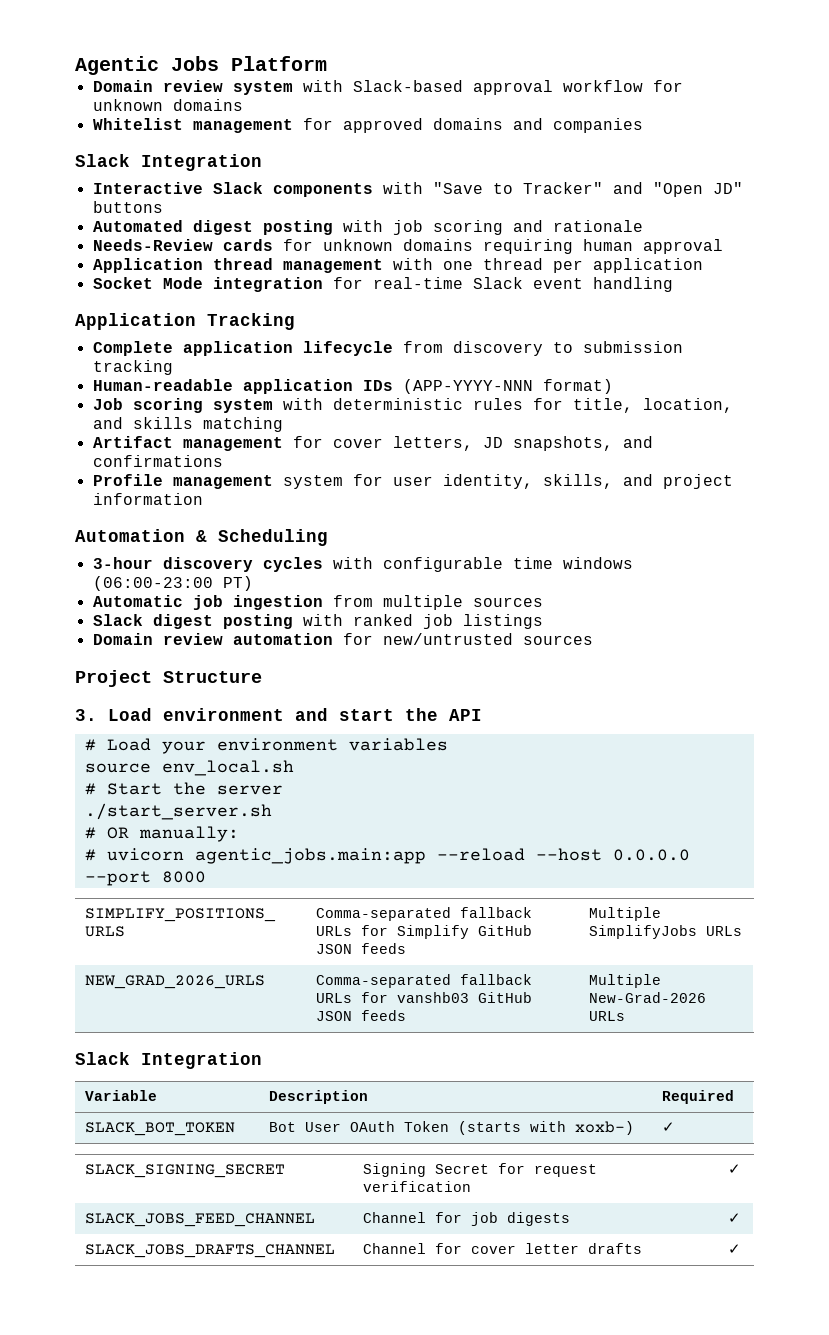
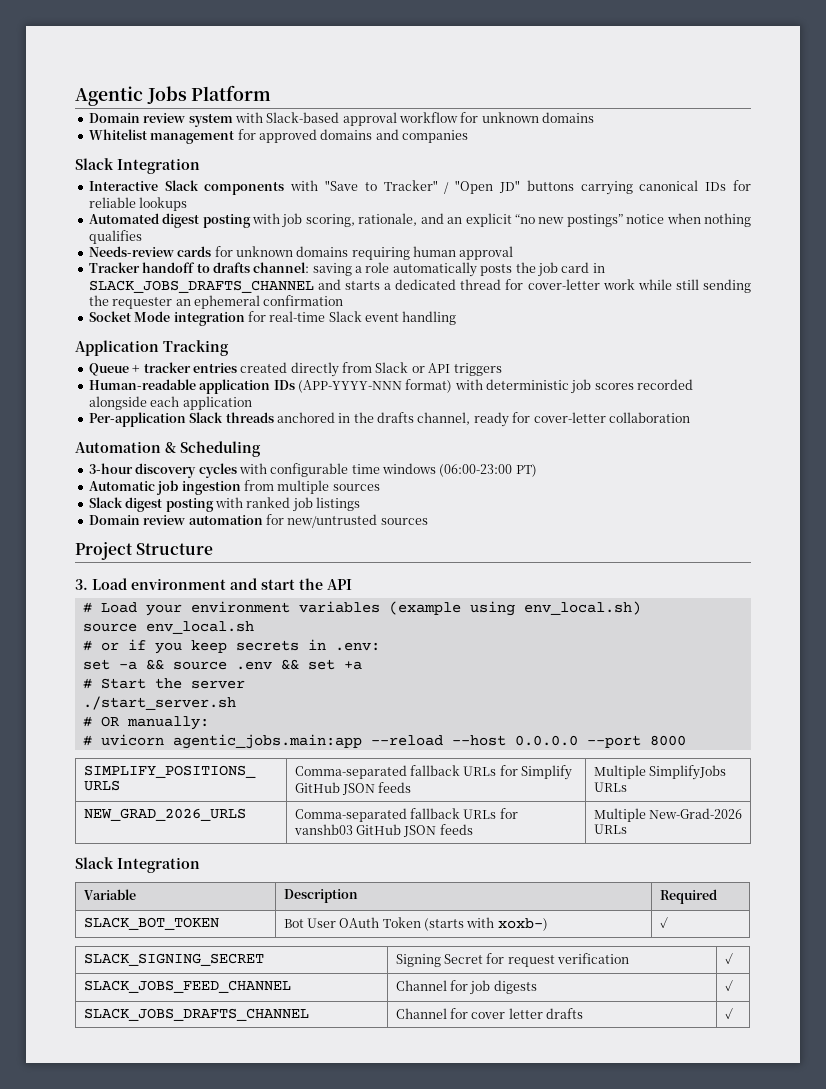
[612,182,643,194] and -> [444,182,450,194] /
(163, 207) none -> [580,180,752,195] [88,197,188,211] carrying canonical IDs for reliable lookups
[432,220,643,235] [92,239,213,251] scoring and rationale // Needs-Review -> [305,213,751,227] [88,230,142,244] [88,246,174,257] scoring, rationale, and an explicit “no new postings” notice when nothing qualifies // Needs-review
[92,258,703,273] Application thread management with one thread per application -> [88,262,605,277] [88,279,752,293] [88,295,344,309] Tracker handoff to drafts channel: saving a role automatically posts the job card in SLACK_JOBS_DRAFTS_CHANNEL and starts a dedicated thread for cover-letter work while still sending the requester an ephemeral confirmation
[92,341,683,356] [92,360,173,375] Complete application lifecycle from discovery to submission tracking -> [88,362,502,377] Queue + tracker entries created directly from Slack or API triggers
[92,398,733,413] [92,417,283,432] [92,436,653,451] [92,455,223,467] [92,474,733,489] [92,493,203,505] // Job scoring system with deterministic rules for title, location, and skills matching // Artifact management for cover letters, JD snapshots, and confirmations // Profile management system for user identity, skills, and project information -> [454,379,694,394] [88,396,252,410] [88,412,690,427] with deterministic job scores recorded alongside each application // Per-application Slack threads anchored in the drafts channel, ready for cover-letter collaboration
(448, 744) none -> [388,601,641,616] (example using env_local.sh)
(294, 768) none -> [82,639,380,654] [82,659,362,670] // # or if you keep secrets in .env: // set -a && source .env && set +a

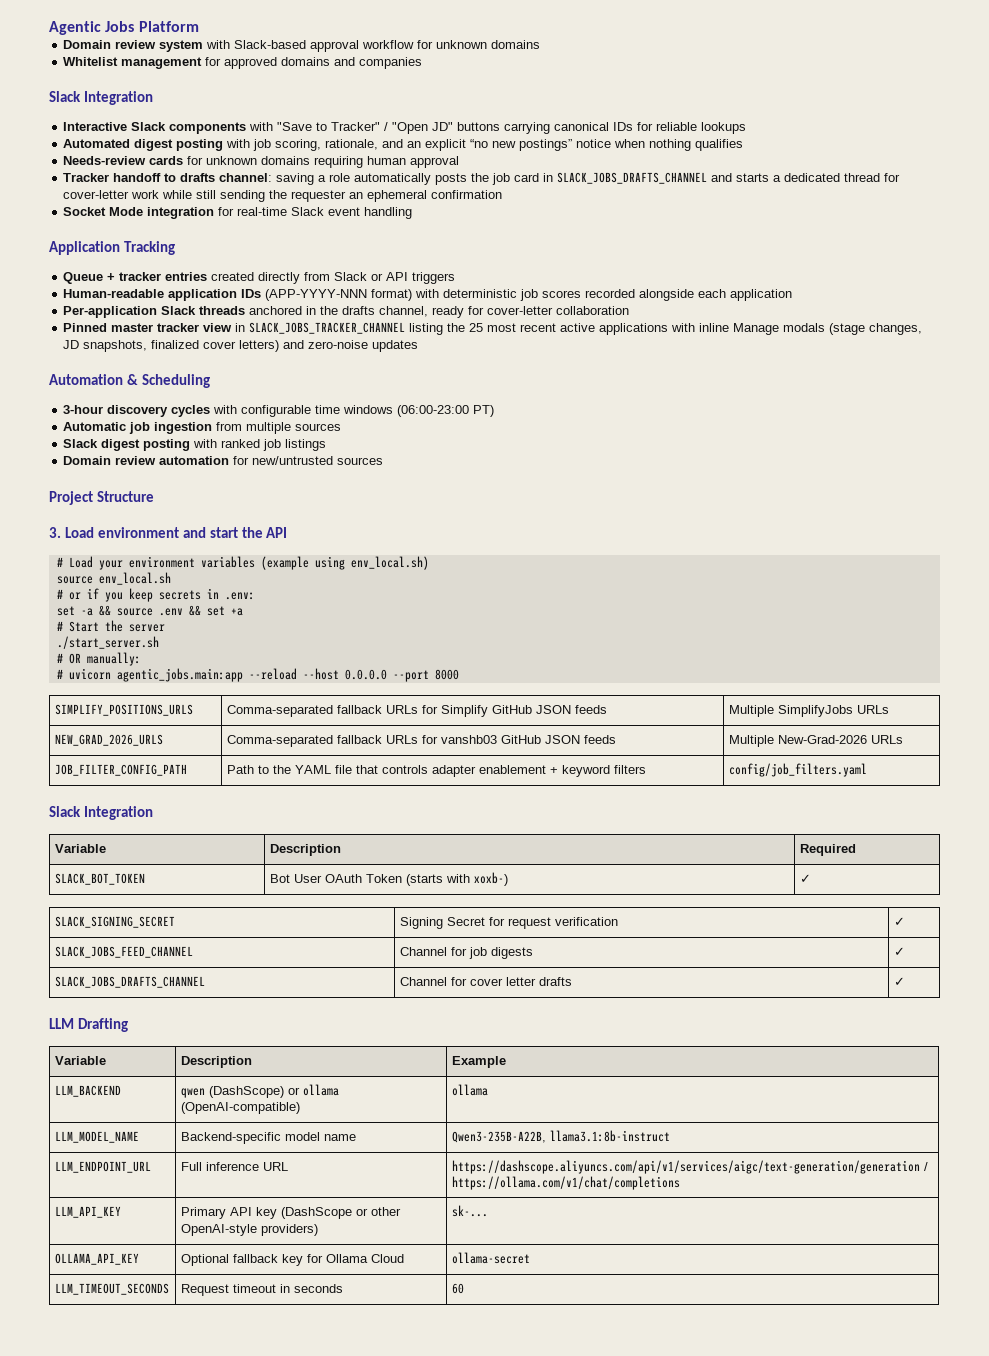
(690, 417) none -> [63,322,923,335] [63,340,419,352] // Pinned master tracker view in SLACK_JOBS_TRACKER_CHANNEL listing the 25 most recent active applications with inline Manage modals (stage changes, JD snapshots, finalized cover letters) and zero-noise updates
(627, 829) none -> [54,764,187,776] [226,765,646,777] [728,763,867,777] // JOB_FILTER_CONFIG_PATH | Path to the YAML file that controls adapter enablement + keyword filters | config/job_filters.yaml
(733, 1013) none -> [49,1018,128,1032] [54,1056,106,1065] [180,1056,252,1068] [451,1056,506,1068] [54,1085,121,1097] [180,1084,339,1098] [180,1102,300,1114] [451,1084,488,1096] [54,1131,139,1143] [180,1132,356,1144] [451,1130,670,1143] [54,1161,151,1173] [180,1162,288,1171] [451,1160,928,1174] [451,1176,680,1190] [54,1206,121,1218] [180,1207,401,1219] [180,1224,318,1236] [451,1205,488,1217] [54,1253,139,1265] [180,1254,404,1266] [451,1252,530,1264] [54,1283,169,1295] [180,1284,343,1296] [451,1283,464,1294] // LLM Drafting // Variable | Description | Example // LLM_BACKEND | qwen (DashScope) or ollama (OpenAI-compatible) | ollama // LLM_MODEL_NAME | Backend-specific model name | Qwen3-235B-A22B, llama3.1:8b-instruct // LLM_ENDPOINT_URL | Full inference URL | https://dashscope.aliyuncs.com/api/v1/services/aigc/text-generation/generation / https://ollama.com/v1/chat/completions // LLM_API_KEY | Primary API key (DashScope or other OpenAI-style providers) | sk-... // OLLAMA_API_KEY | Optional fallback key for Ollama Cloud | ollama-secret // LLM_TIMEOUT_SECONDS | Request timeout in seconds | 60

